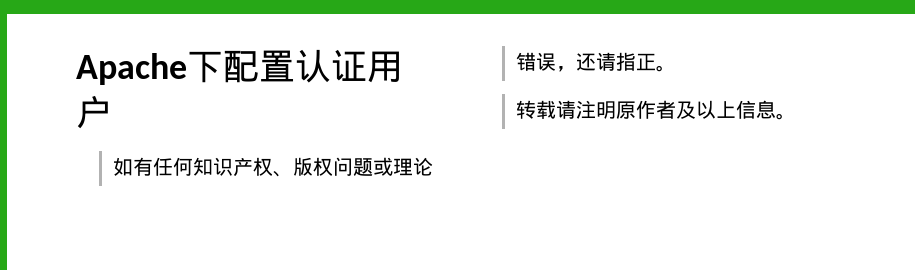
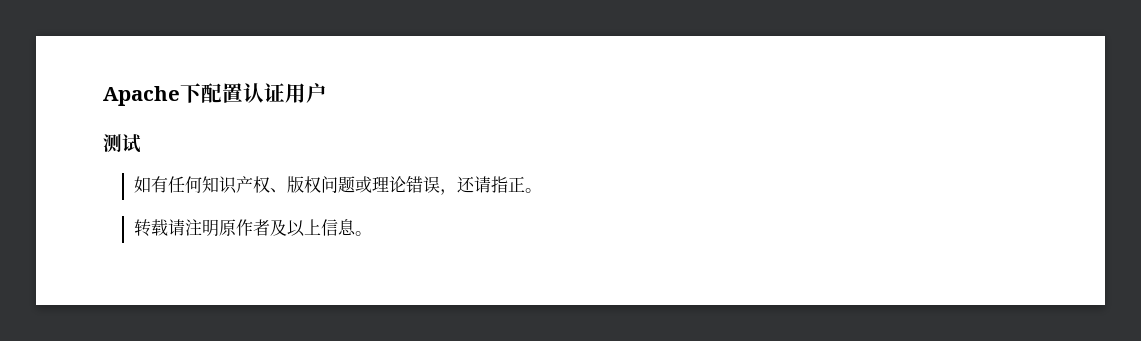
(112, 112) none -> [103,134,141,153] // 测试

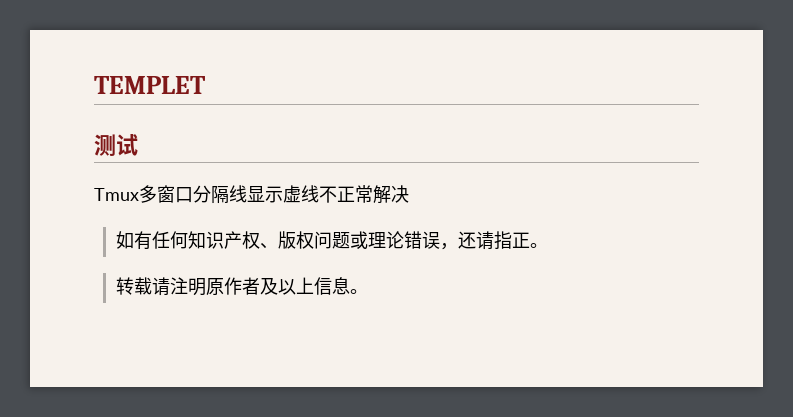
[103,83,327,106] [103,134,141,153] Apache下配置认证用户 // 测试 -> [94,76,205,94] [94,134,138,156] [94,185,409,204] TEMPLET // 测试 // Tmux多窗口分隔线显示虚线不正常解决

